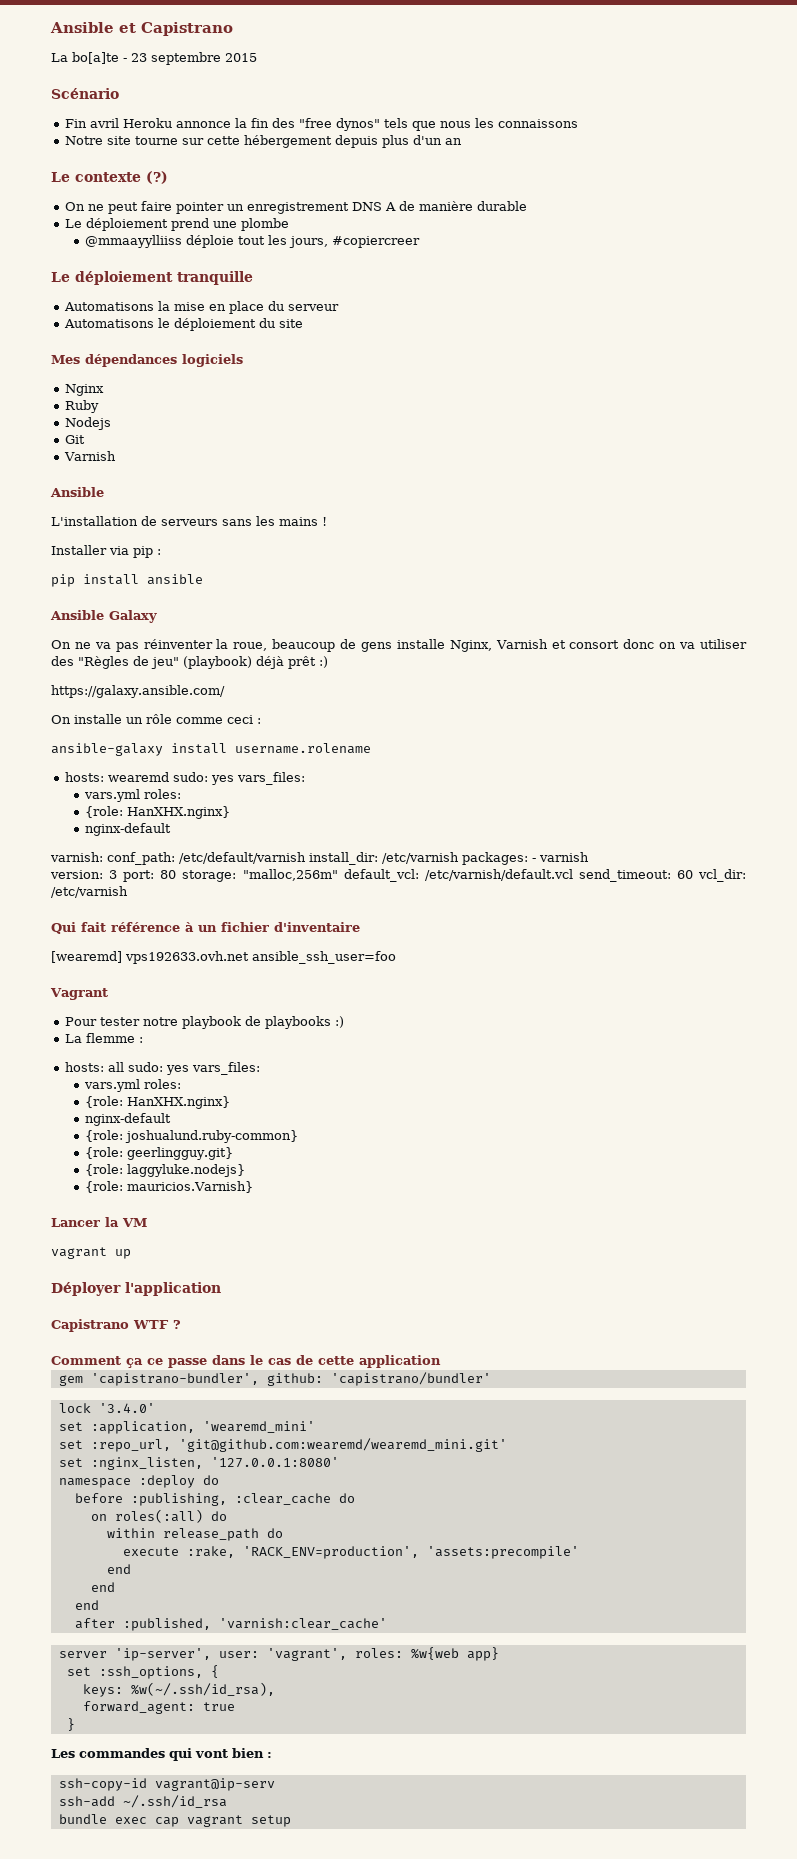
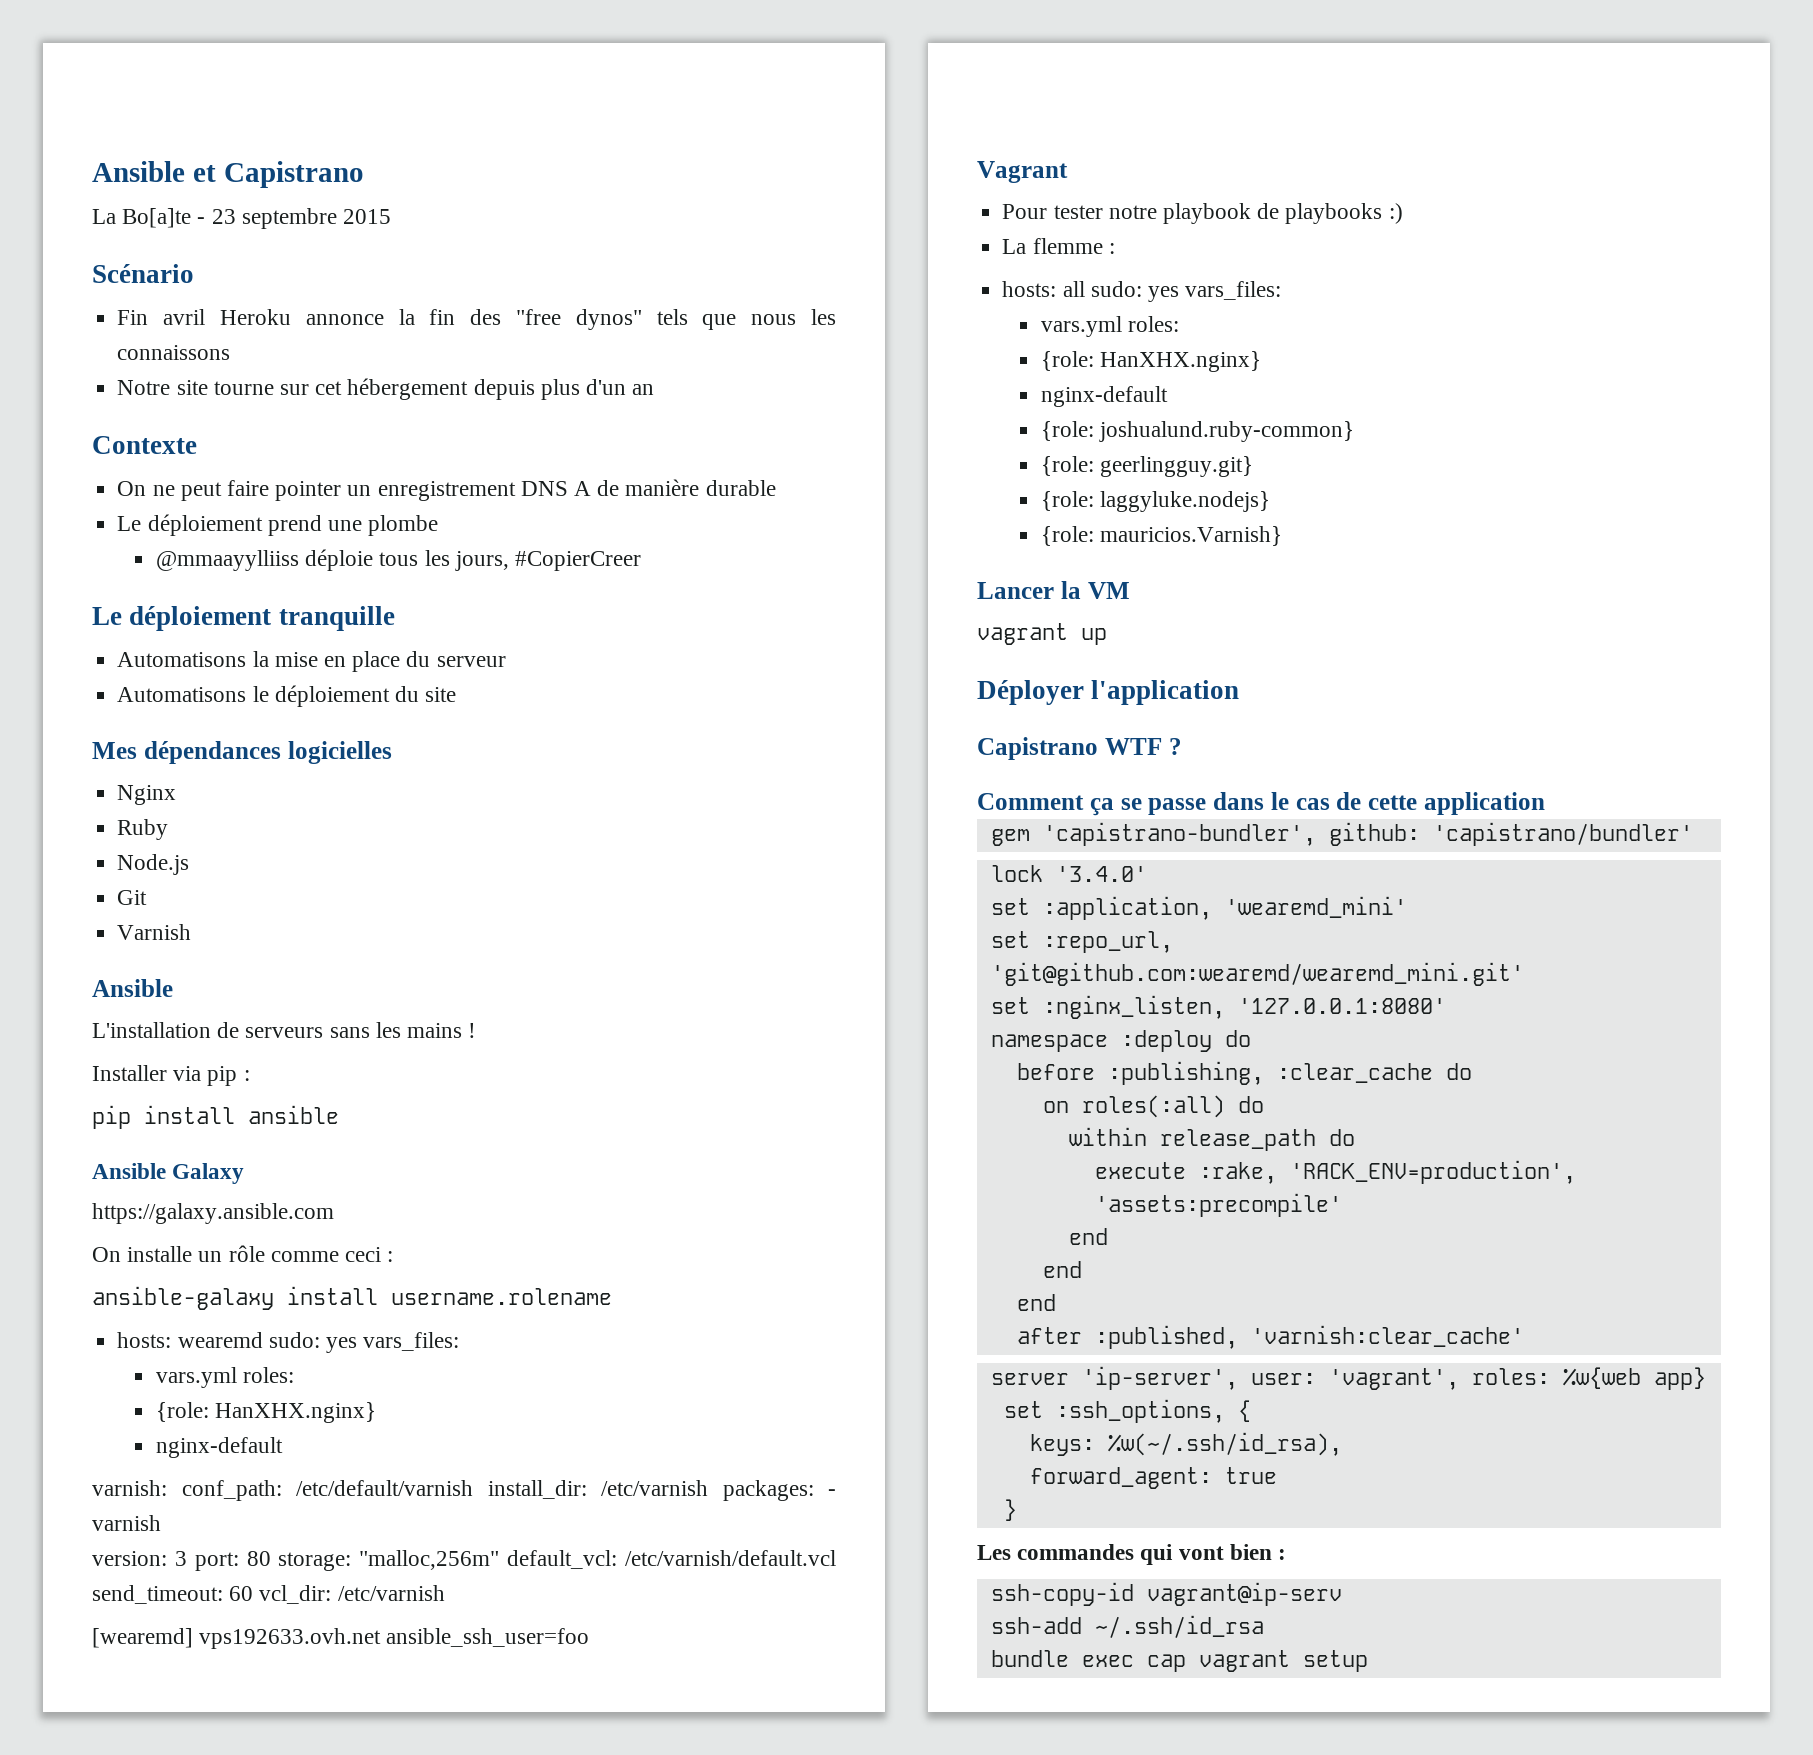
[72,52,119,64] bo[a]te -> [122,208,192,228] Bo[a]te
[206,136,240,145] cette -> [315,381,343,395] cet
[51,171,168,184] Le contexte (?) -> [92,436,197,454] Contexte
[238,236,266,245] tout -> [379,552,419,566] tous
[332,236,421,248] #copiercreer -> [515,551,642,571] #CopierCreer
[182,354,243,367] logiciels -> [287,741,392,764] logicielles
[64,417,111,430] Nodejs -> [117,854,190,875] Node.js
[51,639,748,652] [51,656,328,669] [51,685,225,698] On ne va pas réinventer la roue, beaucoup de gens installe Nginx, Varnish et consort donc on va utiliser des "Règles de jeu" (playbook) déjà prêt :) // https://galaxy.ansible.com/ -> [92,1203,334,1224] https://galaxy.ansible.com
[51,922,360,934] // Qui fait référence à un fichier d'inventaire -> (445, 1593) none
[147,1358,163,1365] ce -> [1120,798,1142,810] se

